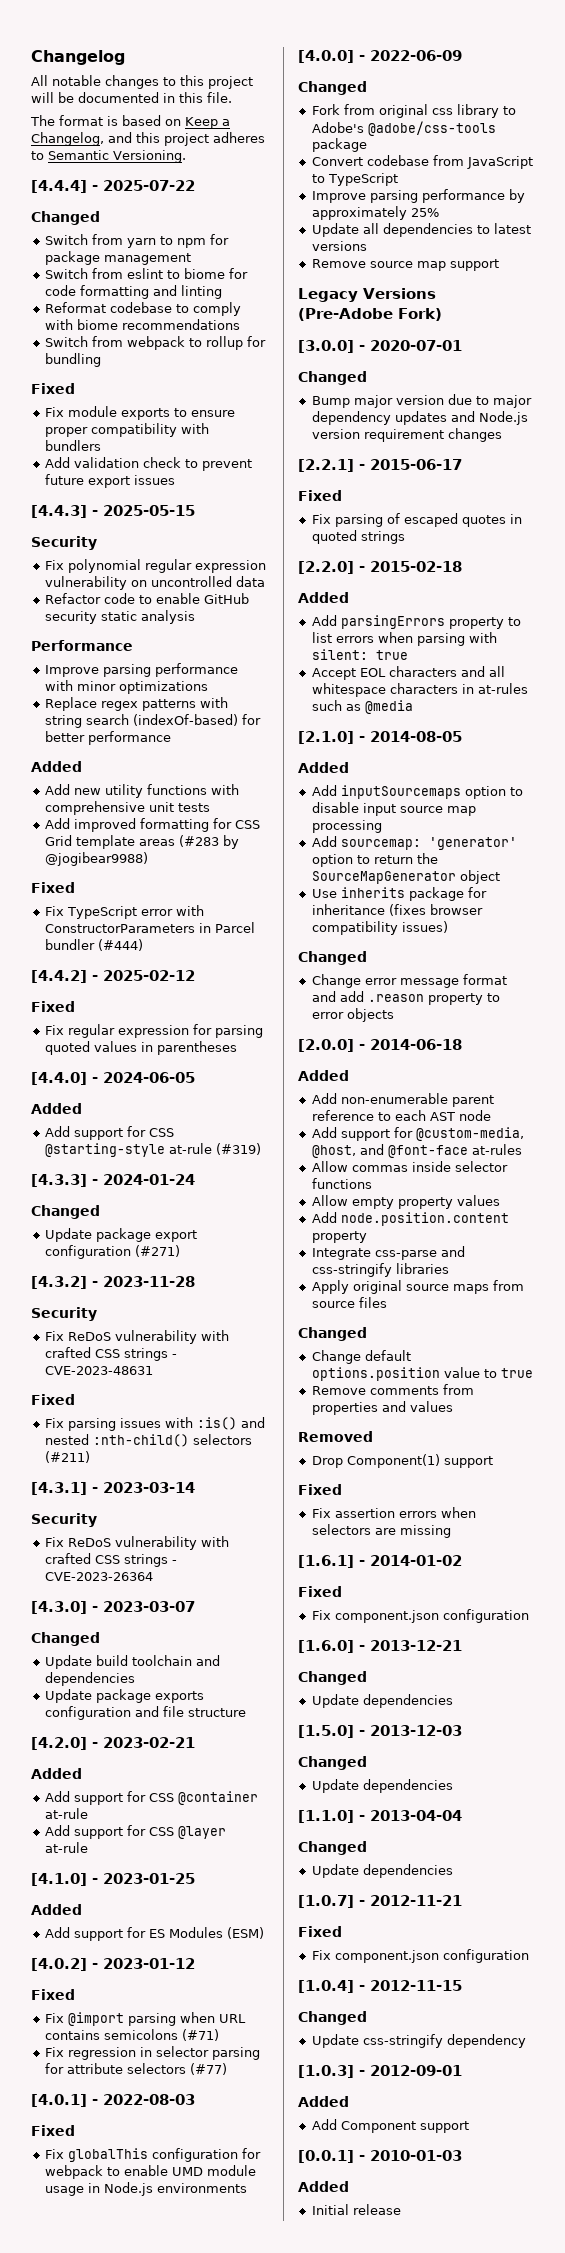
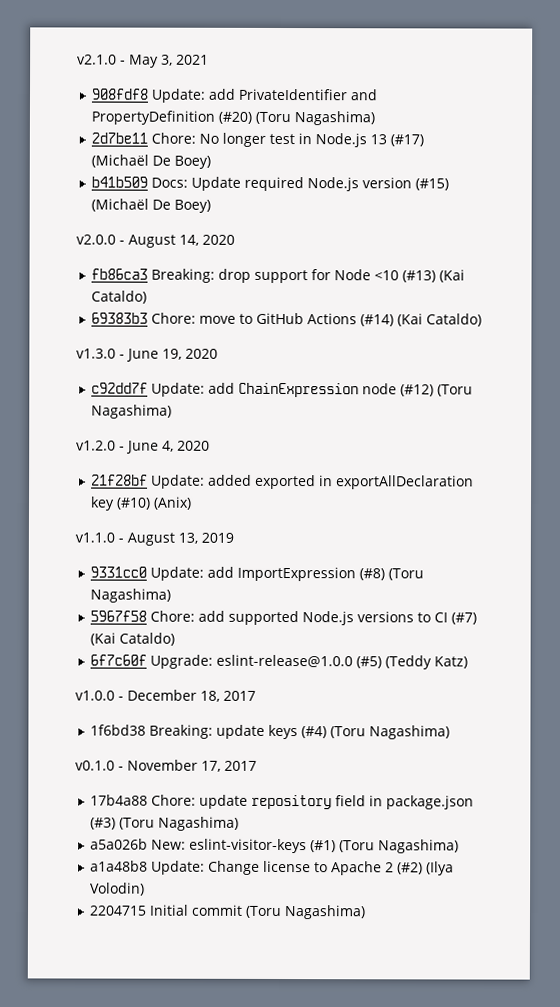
[31,50,125,65] [31,75,253,89] [31,92,232,103] [30,115,230,129] [31,132,265,146] [31,150,186,163] [31,180,195,193] [31,211,100,225] [44,234,229,248] [44,251,191,265] [44,268,248,279] [44,285,222,299] [44,302,241,316] [44,319,240,330] [44,336,266,350] [44,353,101,367] [31,383,75,394] [44,406,235,420] [44,423,209,437] [44,440,101,451] [44,457,252,471] [44,474,175,488] [31,505,195,518] [31,536,97,550] [44,559,266,573] [44,576,265,590] [44,593,249,604] [44,610,195,624] [31,640,133,651] [44,663,238,677] [44,680,208,694] [44,697,228,711] [44,714,261,728] [44,731,171,745] [31,761,82,772] [44,784,239,798] [44,801,210,815] [44,818,260,832] [44,835,239,849] [44,852,148,866] [31,882,75,893] [44,905,204,919] [44,922,255,933] [44,939,143,951] [31,970,195,983] [31,1001,75,1012] [44,1024,263,1038] [44,1041,237,1055] [31,1072,195,1085] [31,1103,82,1114] [44,1126,174,1140] [44,1143,261,1157] [31,1174,195,1187] [31,1205,100,1219] [44,1228,197,1242] [44,1245,180,1259] [31,1276,195,1289] [31,1307,97,1321] [44,1330,229,1344] [44,1347,177,1361] [44,1366,153,1375] [31,1394,75,1405] [44,1417,265,1431] [44,1434,252,1447] [44,1451,90,1463] [31,1482,195,1495] [31,1513,97,1527] [44,1536,229,1550] [44,1553,177,1567] [44,1572,153,1581] [31,1601,195,1614] [31,1632,100,1646] [44,1655,220,1669] [44,1672,135,1686] [44,1689,204,1703] [44,1706,246,1720] [31,1737,195,1750] [31,1768,82,1779] [44,1791,258,1805] [44,1808,88,1819] [44,1825,226,1839] [44,1842,88,1853] [31,1873,195,1886] [31,1904,82,1915] [44,1927,264,1941] [31,1958,195,1971] [31,1989,75,2000] [44,2012,246,2026] [44,2029,219,2041] [44,2046,260,2060] [44,2063,227,2075] [31,2094,195,2107] [31,2125,75,2136] [44,2148,261,2162] [44,2165,256,2179] [44,2182,247,2196] [298,50,462,63] [298,81,367,95] [311,104,516,118] [311,121,496,136] [311,138,367,152] [311,155,533,169] [311,173,398,186] [311,189,525,203] [311,206,439,220] [311,223,531,237] [311,241,367,251] [311,259,499,271] [298,288,436,302] [298,308,442,321] [298,340,462,353] [298,371,367,385] [311,394,532,408] [311,411,528,425] [311,428,502,442] [298,459,462,472] [298,490,342,501] [311,513,522,527] [311,530,405,544] [298,561,462,574] [298,592,349,603] [311,615,521,629] [311,632,497,646] [311,649,408,660] [311,666,505,680] [311,683,528,697] [311,700,413,714] [298,731,462,744] [298,762,349,773] [311,785,523,799] [311,802,476,816] [311,820,382,833] [311,836,517,850] [311,853,438,867] [311,870,500,884] [311,887,487,901] [311,904,483,916] [311,921,448,935] [298,951,367,965] [311,974,507,988] [311,991,500,1005] [311,1008,394,1022] [298,1039,462,1052] [298,1070,349,1081] [311,1093,494,1107] [311,1110,491,1121] [311,1127,524,1141] [311,1144,522,1158] [311,1161,508,1172] [311,1178,372,1189] [311,1195,500,1209] [311,1212,509,1226] [311,1231,367,1243] [311,1246,465,1260] [311,1263,449,1277] [311,1280,524,1294] [311,1297,387,1308] [298,1327,367,1341] [311,1350,411,1364] [311,1367,533,1381] [311,1384,474,1395] [311,1401,453,1415] [298,1431,373,1442] [311,1454,493,1468] [298,1484,342,1495] [311,1507,476,1518] [311,1524,451,1538] [298,1555,462,1568] [298,1586,342,1597] [311,1609,529,1623] [298,1640,462,1653] [298,1671,367,1685] [311,1694,453,1708] [298,1725,462,1738] [298,1756,367,1770] [311,1779,453,1793] [298,1810,462,1823] [298,1841,367,1855] [311,1864,453,1878] [298,1895,462,1908] [298,1926,342,1937] [311,1949,529,1963] [298,1980,462,1993] [298,2011,367,2025] [311,2034,526,2048] [298,2065,462,2078] [298,2096,349,2107] [311,2119,469,2133] [298,2150,462,2163] [298,2181,349,2192] [311,2204,401,2215] Changelog // All notable changes to this project will be documented in this file. // The format is based on Keep a Changelog, and this project adheres to Semantic Versioning. // [4.4.4] - 2025-07-22 // Changed // Switch from yarn to npm for package management // Switch from eslint to biome for code formatting and linting // Reformat codebase to comply with biome recommendations // Switch from webpack to rollup for bundling // Fixed // Fix module exports to ensure proper compatibility with bundlers // Add validation check to prevent future export issues // [4.4.3] - 2025-05-15 // Security // Fix polynomial regular expression vulnerability on uncontrolled data // Refactor code to enable GitHub security static analysis // Performance // Improve parsing performance with minor optimizations // Replace regex patterns with string search (indexOf-based) for better performance // Added // Add new utility functions with comprehensive unit tests // Add improved formatting for CSS Grid template areas (#283 by @jogibear9988) // Fixed // Fix TypeScript error with ConstructorParameters in Parcel bundler (#444) // [4.4.2] - 2025-02-12 // Fixed // Fix regular expression for parsing quoted values in parentheses // [4.4.0] - 2024-06-05 // Added // Add support for CSS @starting-style at-rule (#319) // [4.3.3] - 2024-01-24 // Changed // Update package export configuration (#271) // [4.3.2] - 2023-11-28 // Security // Fix ReDoS vulnerability with crafted CSS strings - CVE-2023-48631 // Fixed // Fix parsing issues with :is() and nested :nth-child() selectors (#211) // [4.3.1] - 2023-03-14 // Security // Fix ReDoS vulnerability with crafted CSS strings - CVE-2023-26364 // [4.3.0] - 2023-03-07 // Changed // Update build toolchain and dependencies // Update package exports configuration and file structure // [4.2.0] - 2023-02-21 // Added // Add support for CSS @container at-rule // Add support for CSS @layer at-rule // [4.1.0] - 2023-01-25 // Added // Add support for ES Modules (ESM) // [4.0.2] - 2023-01-12 // Fixed // Fix @import parsing when URL contains semicolons (#71) // Fix regression in selector parsing for attribute selectors (#77) // [4.0.1] - 2022-08-03 // Fixed // Fix globalThis configuration for webpack to enable UMD module usage in Node.js environments // [4.0.0] - 2022-06-09 // Changed // Fork from original css library to Adobe's @adobe/css-tools package // Convert codebase from JavaScript to TypeScript // Improve parsing performance by approximately 25% // Update all dependencies to latest versions // Remove source map support // Legacy Versions (Pre-Adobe Fork) // [3.0.0] - 2020-07-01 // Changed // Bump major version due to major dependency updates and Node.js version requirement changes // [2.2.1] - 2015-06-17 // Fixed // Fix parsing of escaped quotes in quoted strings // [2.2.0] - 2015-02-18 // Added // Add parsingErrors property to list errors when parsing with silent: true // Accept EOL characters and all whitespace characters in at-rules such as @media // [2.1.0] - 2014-08-05 // Added // Add inputSourcemaps option to disable input source map processing // Add sourcemap: 'generator' option to return the SourceMapGenerator object // Use inherits package for inheritance (fixes browser compatibility issues) // Changed // Change error message format and add .reason property to error objects // [2.0.0] - 2014-06-18 // Added // Add non-enumerable parent reference to each AST node // Add support for @custom-media, @host, and @font-face at-rules // Allow commas inside selector functions // Allow empty property values // Add node.position.content property // Integrate css-parse and css-stringify libraries // Apply original source maps from source files // Changed // Change default options.position value to true // Remove comments from properties and values // Removed // Drop Component(1) support // Fixed // Fix assertion errors when selectors are missing // [1.6.1] - 2014-01-02 // Fixed // Fix component.json configuration // [1.6.0] - 2013-12-21 // Changed // Update dependencies // [1.5.0] - 2013-12-03 // Changed // Update dependencies // [1.1.0] - 2013-04-04 // Changed // Update dependencies // [1.0.7] - 2012-11-21 // Fixed // Fix component.json configuration // [1.0.4] - 2012-11-15 // Changed // Update css-stringify dependency // [1.0.3] - 2012-09-01 // Added // Add Component support // [0.0.1] - 2010-01-03 // Added // Initial release -> [77,54,209,68] [91,88,379,103] [91,110,376,126] [91,132,425,148] [91,154,212,169] [91,176,450,192] [91,198,212,213] [76,234,235,248] [91,268,466,284] [91,290,148,304] [91,312,483,327] [76,348,218,362] [91,382,474,398] [91,404,173,419] [76,440,210,454] [91,474,475,490] [90,496,193,511] [75,532,234,546] [90,566,425,582] [90,588,172,603] [90,610,478,626] [90,632,176,646] [90,654,469,670] [75,689,256,702] [90,724,451,740] [75,759,257,772] [90,794,475,810] [90,816,240,831] [90,838,460,854] [90,860,455,876] [90,882,146,896] [89,904,367,920] v2.1.0 - May 3, 2021 // 908fdf8 Update: add PrivateIdentifier and PropertyDefinition (#20) (Toru Nagashima) // 2d7be11 Chore: No longer test in Node.js 13 (#17) (Michaël De Boey) // b41b509 Docs: Update required Node.js version (#15) (Michaël De Boey) // v2.0.0 - August 14, 2020 // fb86ca3 Breaking: drop support for Node <10 (#13) (Kai Cataldo) // 69383b3 Chore: move to GitHub Actions (#14) (Kai Cataldo) // v1.3.0 - June 19, 2020 // c92dd7f Update: add ChainExpression node (#12) (Toru Nagashima) // v1.2.0 - June 4, 2020 // 21f28bf Update: added exported in exportAllDeclaration key (#10) (Anix) // v1.1.0 - August 13, 2019 // 9331cc0 Update: add ImportExpression (#8) (Toru Nagashima) // 5967f58 Chore: add supported Node.js versions to CI (#7) (Kai Cataldo) // 6f7c60f Upgrade: eslint-release@1.0.0 (#5) (Teddy Katz) // v1.0.0 - December 18, 2017 // 1f6bd38 Breaking: update keys (#4) (Toru Nagashima) // v0.1.0 - November 17, 2017 // 17b4a88 Chore: update repository field in package.json (#3) (Toru Nagashima) // a5a026b New: eslint-visitor-keys (#1) (Toru Nagashima) // a1a48b8 Update: Change license to Apache 2 (#2) (Ilya Volodin) // 2204715 Initial commit (Toru Nagashima)

